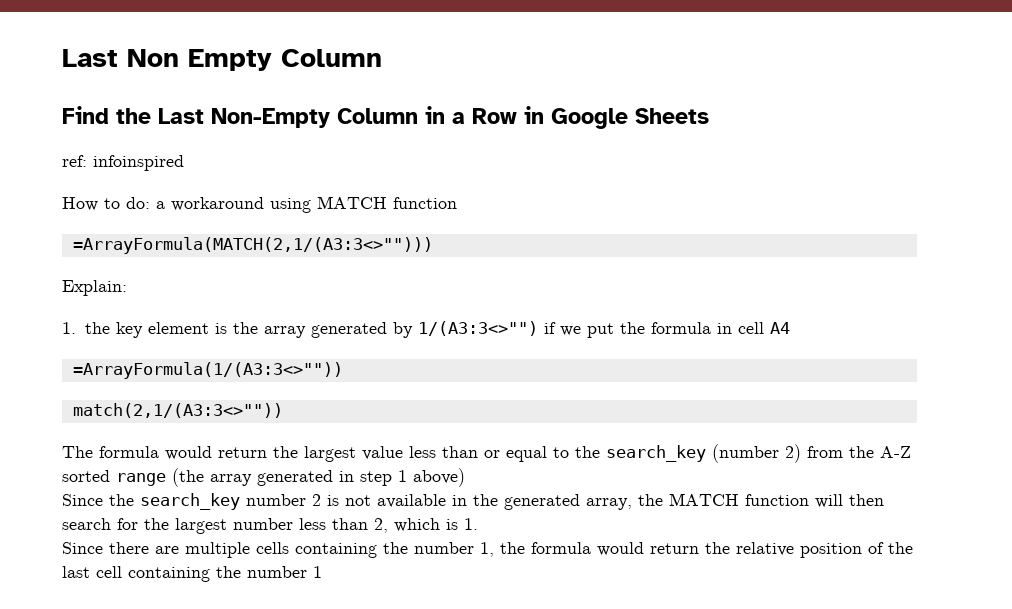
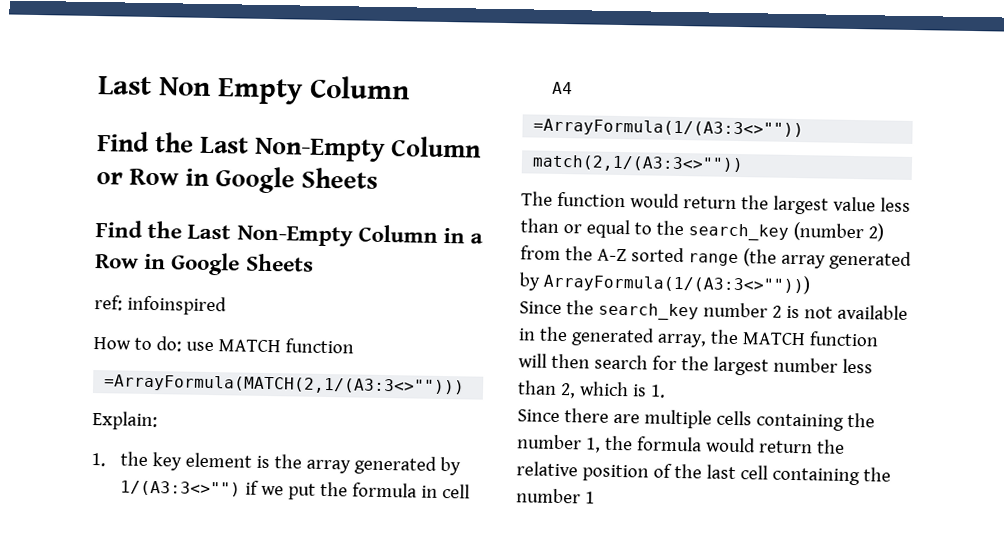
(382, 58) none -> [97,131,483,162] [96,166,379,194] // Find the Last Non-Empty Column or Row in Google Sheets
[156,197,311,213] a workaround using -> [185,341,214,352] use
[99,446,159,458] formula -> [556,191,626,208] function
[339,468,465,487] in step 1 above) -> [519,271,811,295] by ArrayFormula(1/(A3:3<>"")))

